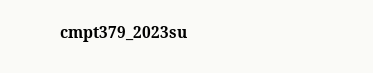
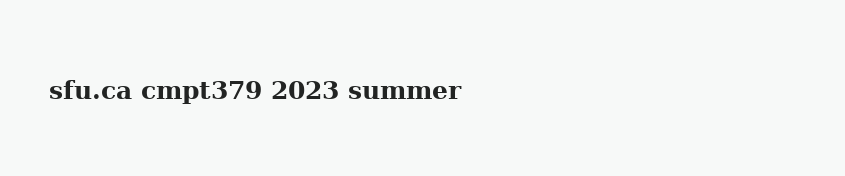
[60,26,187,42] cmpt379_2023su -> [49,80,462,104] sfu.ca cmpt379 2023 summer

